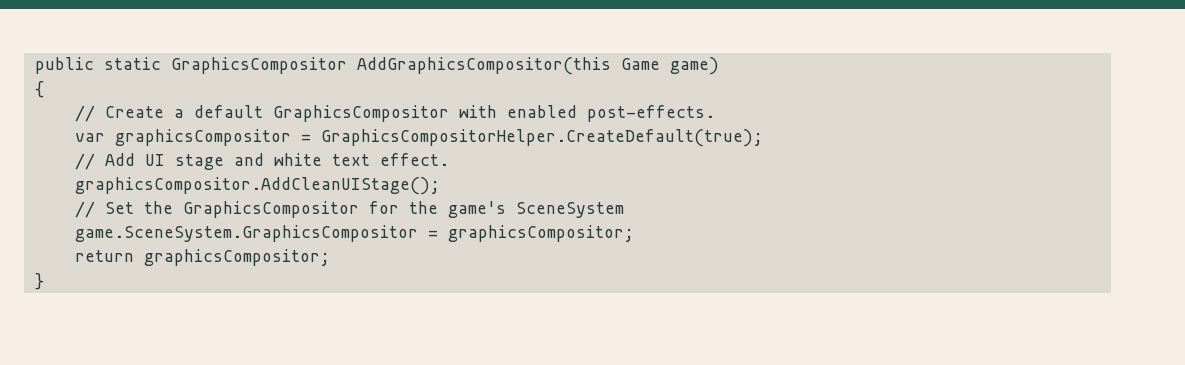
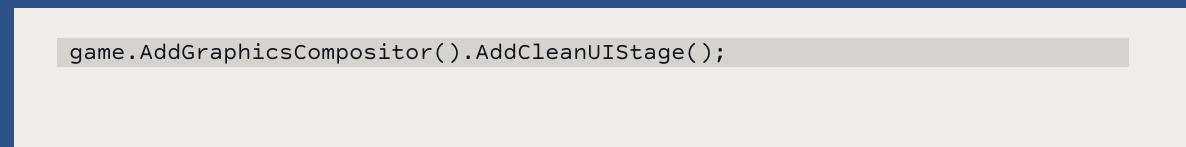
[35,57,720,75] [35,81,45,98] [75,105,716,122] [75,129,764,147] [75,153,450,170] [75,177,441,195] [75,201,625,218] [75,225,635,242] [75,249,331,266] [35,273,45,290] public static GraphicsCompositor AddGraphicsCompositor(this Game game) // { // // Create a default GraphicsCompositor with enabled post-effects. // var graphicsCompositor = GraphicsCompositorHelper.CreateDefault(true); // // Add UI stage and white text effect. // graphicsCompositor.AddCleanUIStage(); // // Set the GraphicsCompositor for the game's SceneSystem // game.SceneSystem.GraphicsCompositor = graphicsCompositor; // return graphicsCompositor; // } -> [69,42,728,64] game.AddGraphicsCompositor().AddCleanUIStage();

